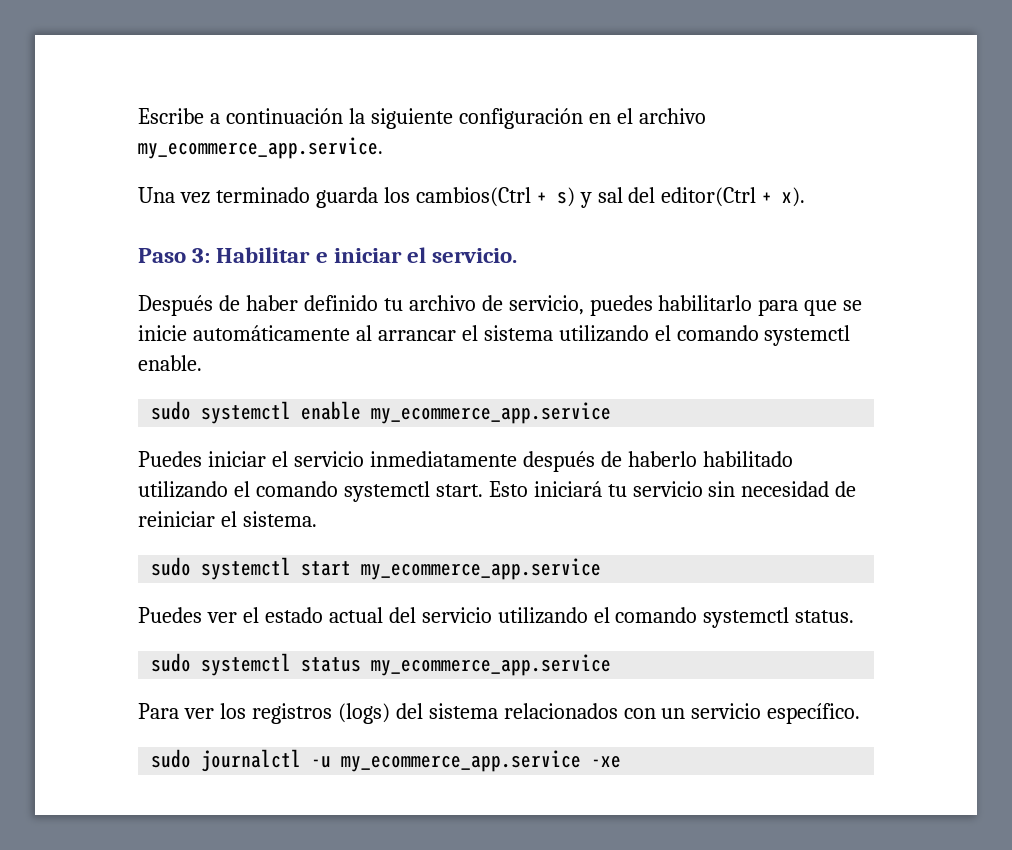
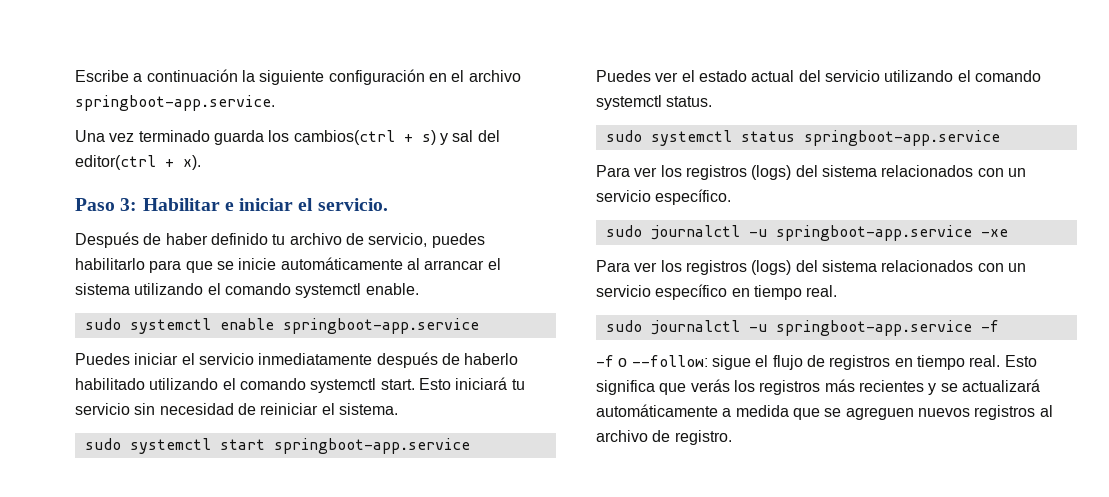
[138,137,383,159] my_ecommerce_app.service. -> [75,95,275,111] springboot-app.service.
[415,187,531,207] cambios(Ctrl -> [293,130,395,145] cambios(ctrl
[661,187,757,207] editor(Ctrl -> [75,155,156,170] editor(ctrl
[371,402,612,424] my_ecommerce_app.service -> [282,318,479,334] springboot-app.service
[361,558,602,580] my_ecommerce_app.service -> [273,438,470,454] springboot-app.service
[371,654,612,676] my_ecommerce_app.service -> [803,130,1000,146] springboot-app.service
[341,750,582,772] my_ecommerce_app.service -> [775,225,972,241] springboot-app.service
(622, 761) none -> [596,260,1026,275] [596,284,838,300] [605,320,999,336] [596,355,1037,370] [596,379,1040,395] [596,404,1053,420] [596,430,732,445] // Para ver los registros (logs) del sistema relacionados con un servicio específico en tiempo real. // sudo journalctl -u springboot-app.service -f // -f o --follow: sigue el flujo de registros en tiempo real. Esto significa que verás los registros más recientes y se actualizará automáticamente a medida que se agreguen nuevos registros al archivo de registro.

